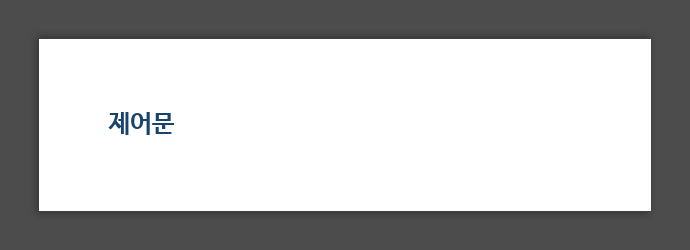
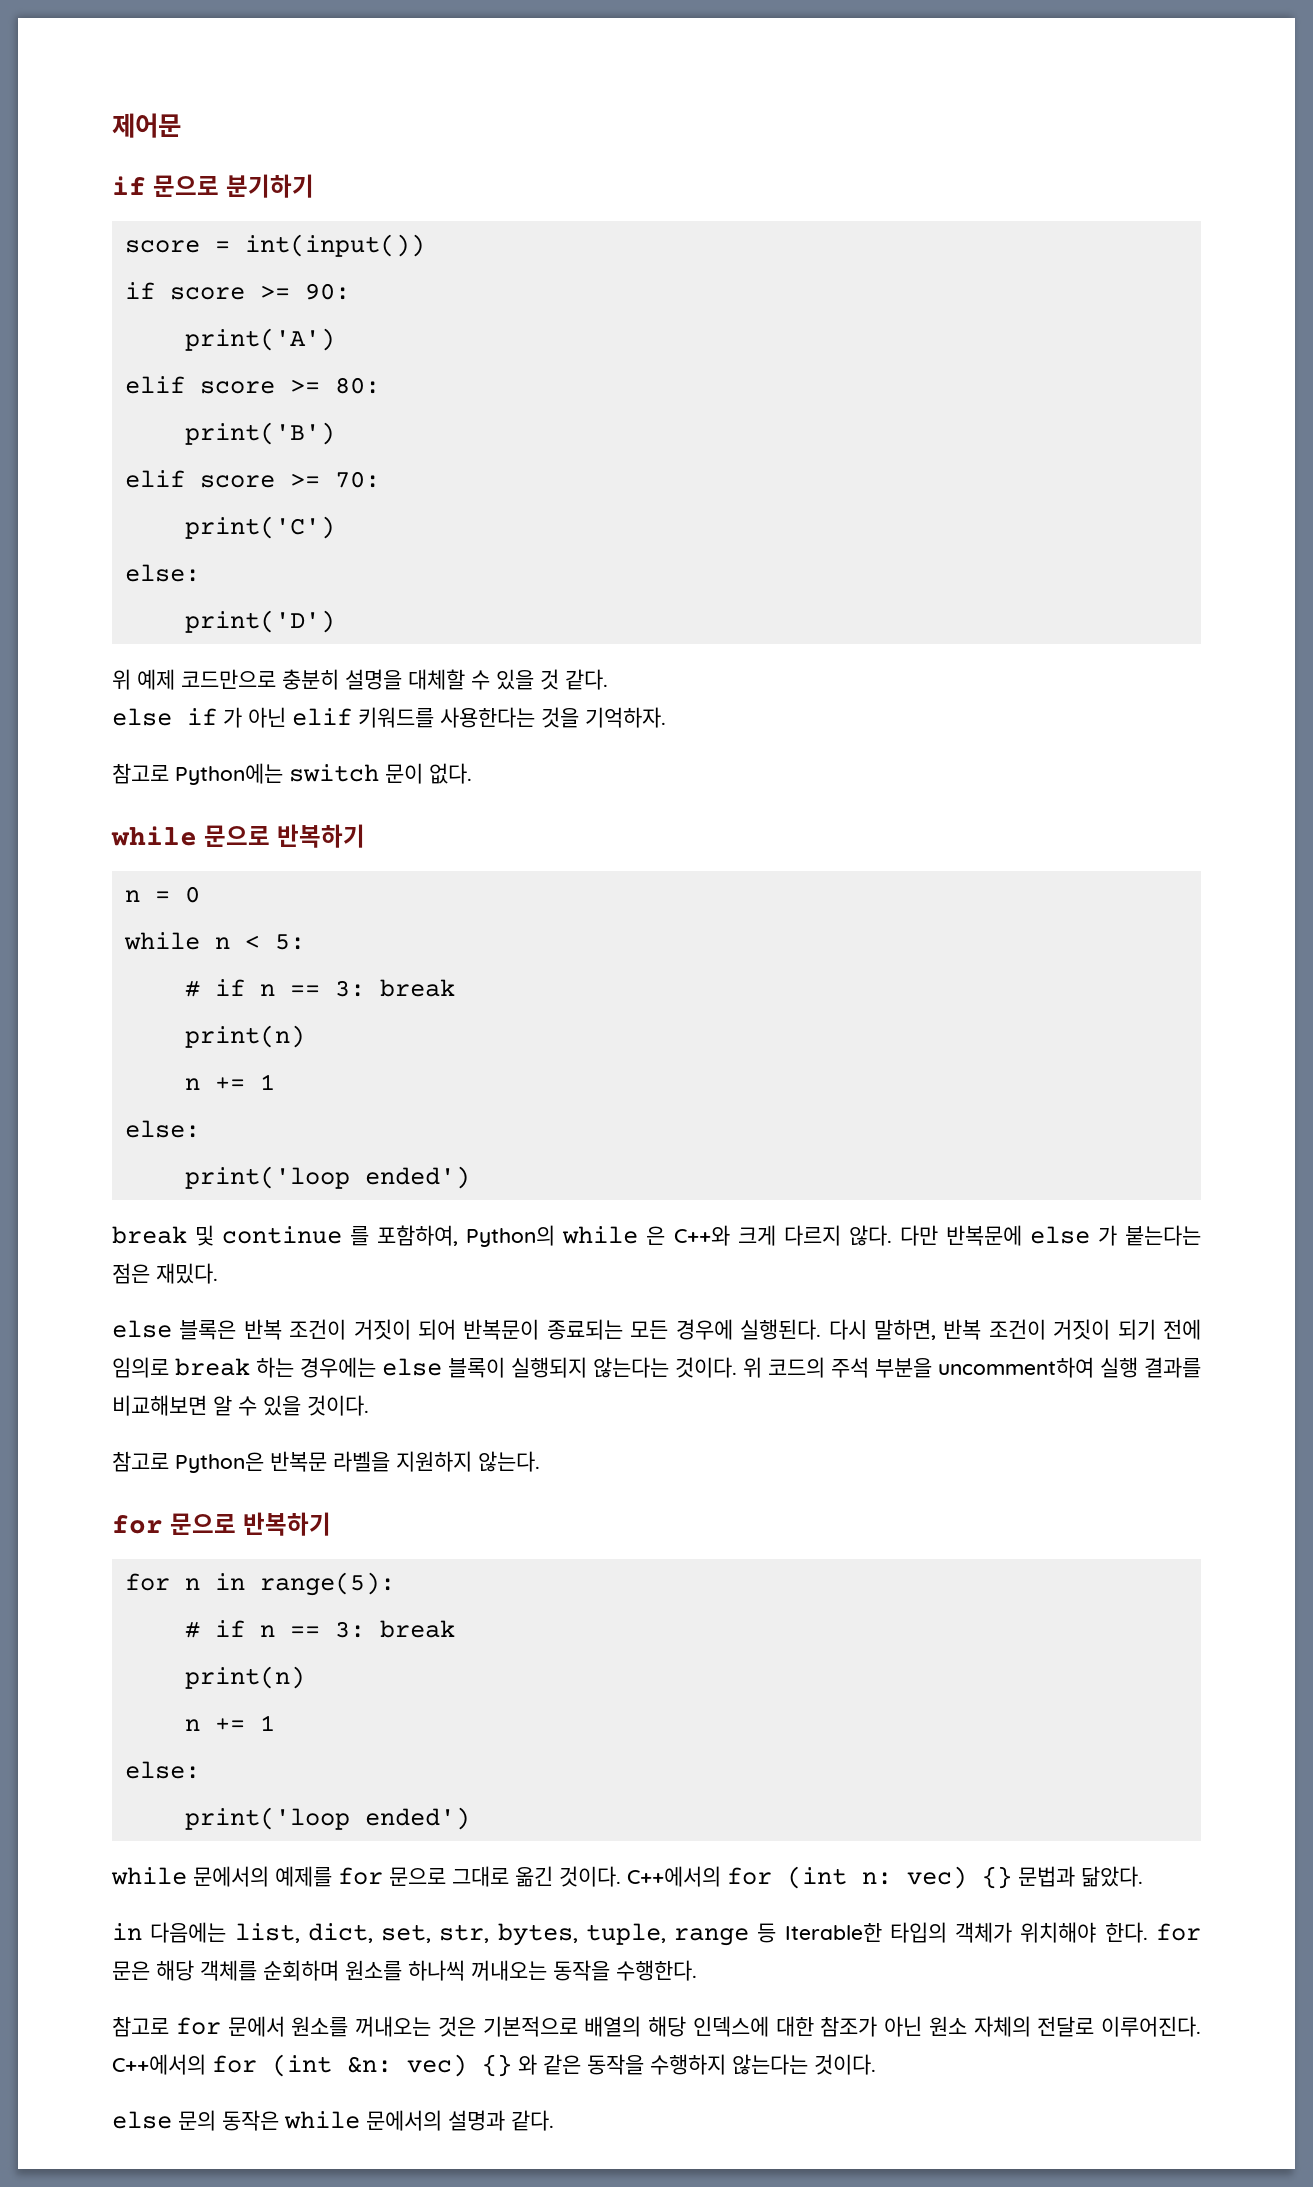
(175, 123) none -> [112,174,314,198] [124,234,425,257] [124,282,350,300] [184,328,335,351] [124,376,380,394] [184,422,335,445] [124,470,380,488] [184,516,335,539] [124,564,200,582] [184,610,335,633] [112,669,608,690] [112,707,666,728] [112,763,472,785] [111,824,365,848] [124,886,200,903] [123,932,305,950] [184,979,455,997] [184,1025,305,1048] [184,1074,275,1090] [124,1120,200,1138] [184,1166,470,1189] [112,1225,1201,1247] [112,1263,218,1284] [112,1319,1201,1340] [112,1357,1201,1378] [112,1395,369,1416] [112,1451,540,1473] [112,1512,331,1536] [124,1572,395,1596] [184,1620,455,1638] [184,1666,305,1689] [184,1715,275,1731] [124,1761,200,1779] [184,1807,470,1830] [111,1866,1143,1889] [112,1922,1201,1946] [112,1960,697,1981] [112,2016,1201,2037] [112,2054,876,2077] [112,2110,554,2131] // if 문으로 분기하기 // score = int(input()) // if score >= 90: // print('A') // elif score >= 80: // print('B') // elif score >= 70: // print('C') // else: // print('D') // 위 예제 코드만으로 충분히 설명을 대체할 수 있을 것 같다. // else if 가 아닌 elif 키워드를 사용한다는 것을 기억하자. // 참고로 Python에는 switch 문이 없다. // while 문으로 반복하기 // n = 0 // while n < 5: // # if n == 3: break // print(n) // n += 1 // else: // print('loop ended') // break 및 continue 를 포함하여, Python의 while 은 C++와 크게 다르지 않다. 다만 반복문에 else 가 붙는다는 점은 재밌다. // else 블록은 반복 조건이 거짓이 되어 반복문이 종료되는 모든 경우에 실행된다. 다시 말하면, 반복 조건이 거짓이 되기 전에 임의로 break 하는 경우에는 else 블록이 실행되지 않는다는 것이다. 위 코드의 주석 부분을 uncomment하여 실행 결과를 비교해보면 알 수 있을 것이다. // 참고로 Python은 반복문 라벨을 지원하지 않는다. // for 문으로 반복하기 // for n in range(5): // # if n == 3: break // print(n) // n += 1 // else: // print('loop ended') // while 문에서의 예제를 for 문으로 그대로 옮긴 것이다. C++에서의 for (int n: vec) {} 문법과 닮았다. // in 다음에는 list, dict, set, str, bytes, tuple, range 등 Iterable한 타입의 객체가 위치해야 한다. for 문은 해당 객체를 순회하며 원소를 하나씩 꺼내오는 동작을 수행한다. // 참고로 for 문에서 원소를 꺼내오는 것은 기본적으로 배열의 해당 인덱스에 대한 참조가 아닌 원소 자체의 전달로 이루어진다. C++에서의 for (int &n: vec) {} 와 같은 동작을 수행하지 않는다는 것이다. // else 문의 동작은 while 문에서의 설명과 같다.

